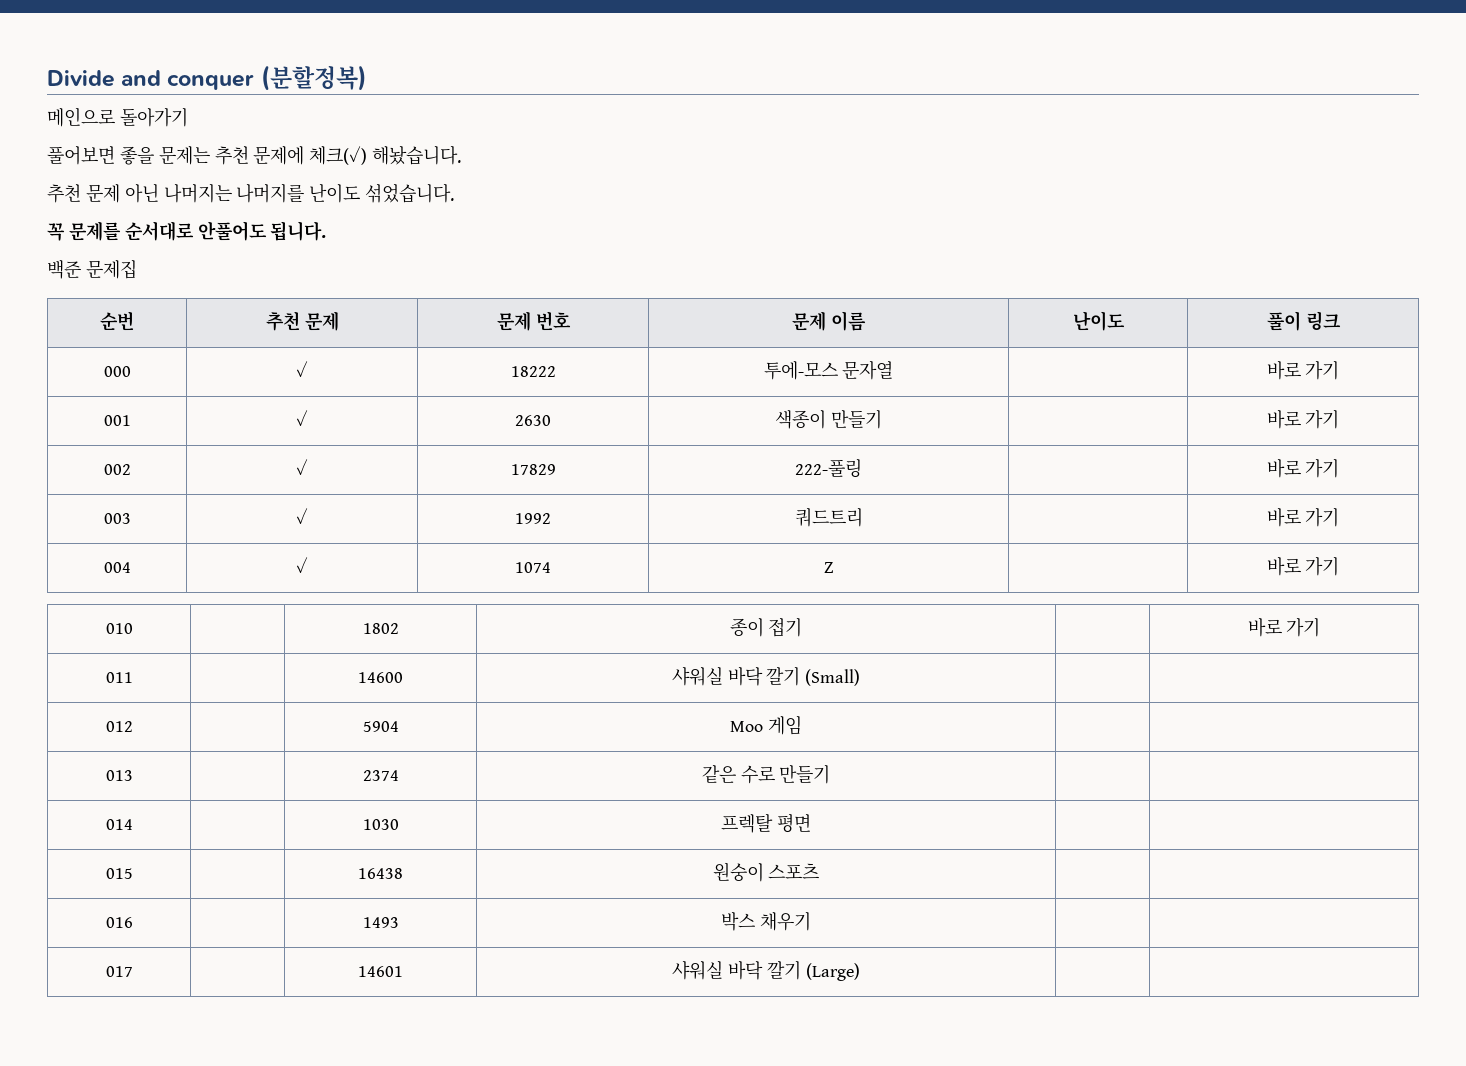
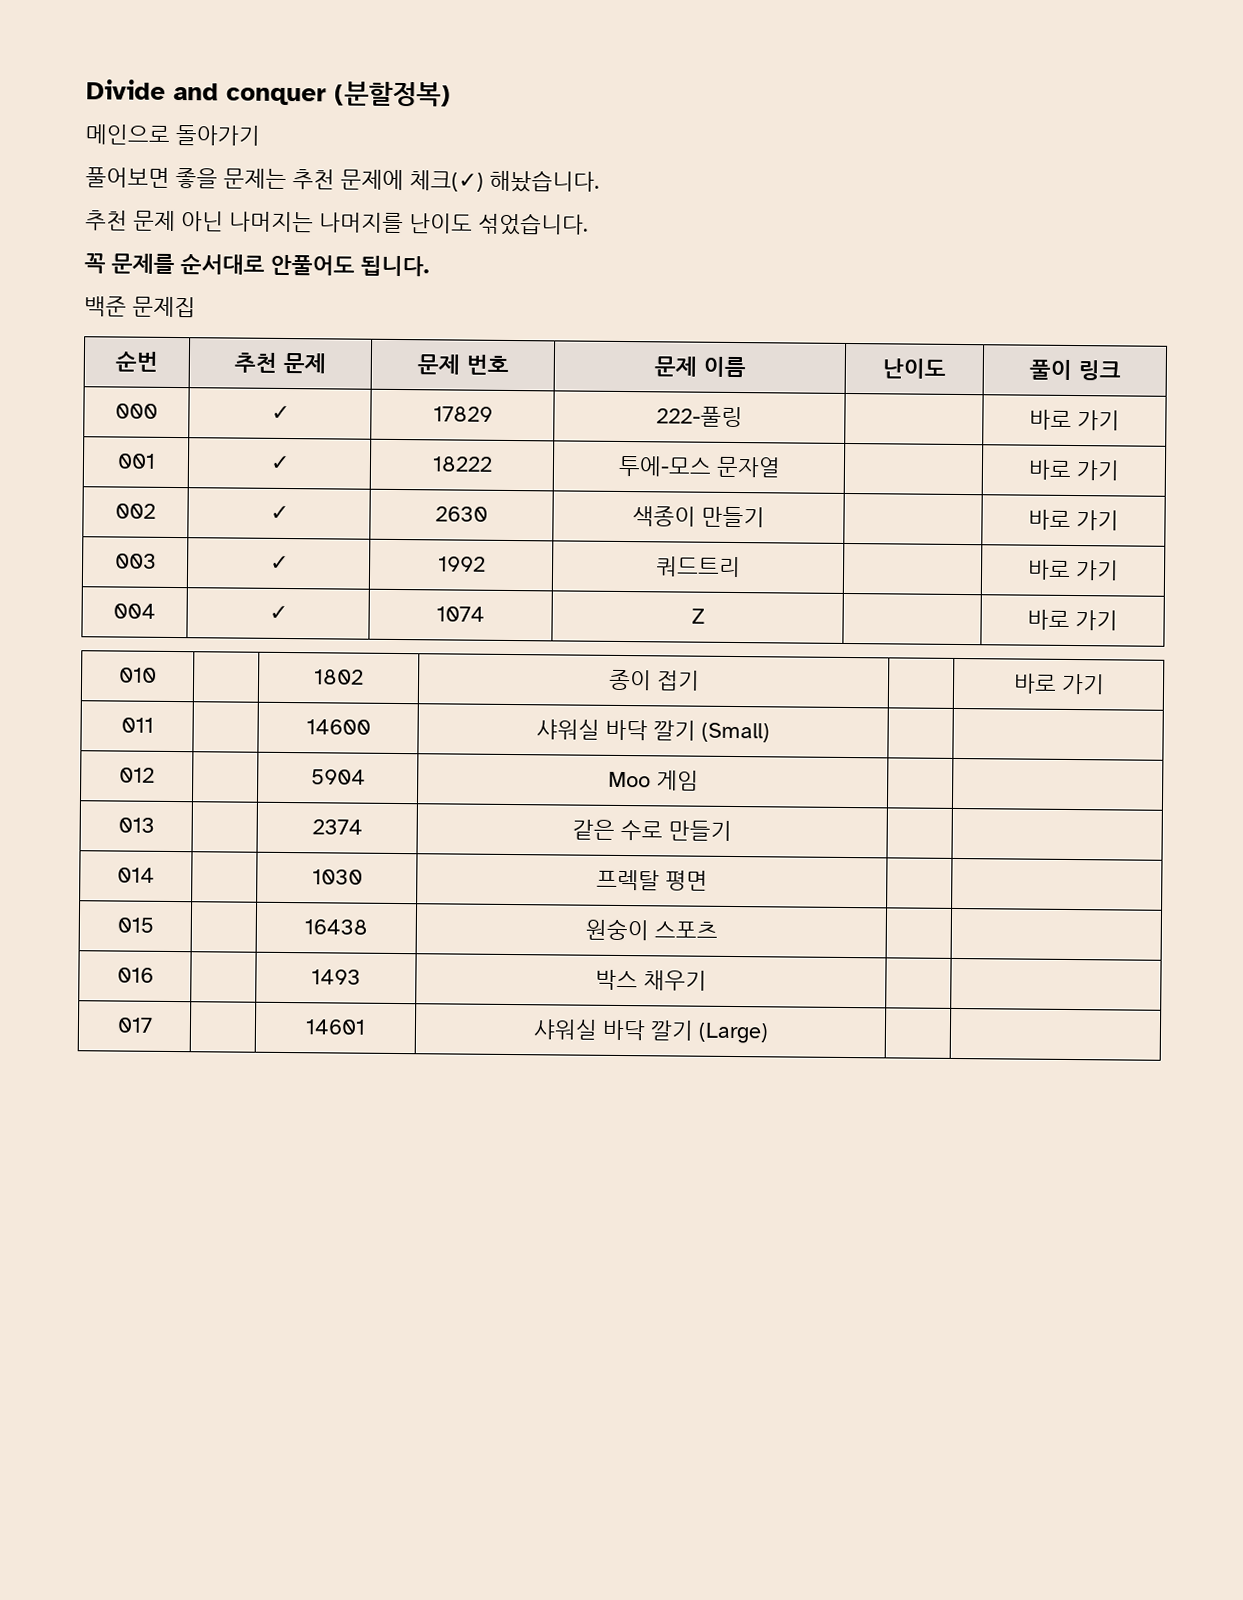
(308, 369) none -> [432,406,493,422] [656,406,743,428] [1029,409,1120,431] [116,453,156,469] [269,455,290,471] | 17829 | 222-풀링 | | 바로 가기 // 001 | ✓
[103,415,131,426] 001 -> [115,503,156,519] 002
[103,464,131,475] [296,459,308,475] [510,464,556,475] [795,459,862,478] [1266,459,1340,478] // 002 | ✓ | 17829 | 222-풀링 | | 바로 가기 -> (1119, 520) none

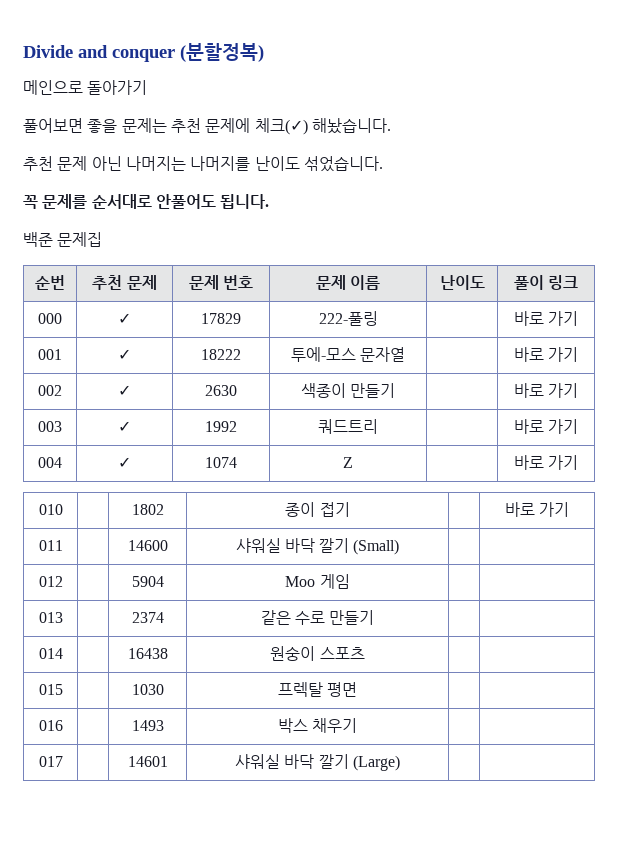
[311,869,363,885] [596,869,708,891] [116,917,154,933] [304,919,368,935] [584,918,718,941] 1030 | 프렉탈 평면 | | // 015 | | 16438 | 원숭이 스포츠 -> [127,648,168,659] [270,646,365,661] [38,684,63,695] [131,684,164,695] [277,682,358,697] 16438 | 원숭이 스포츠 | | // 015 | | 1030 | 프렉탈 평면

